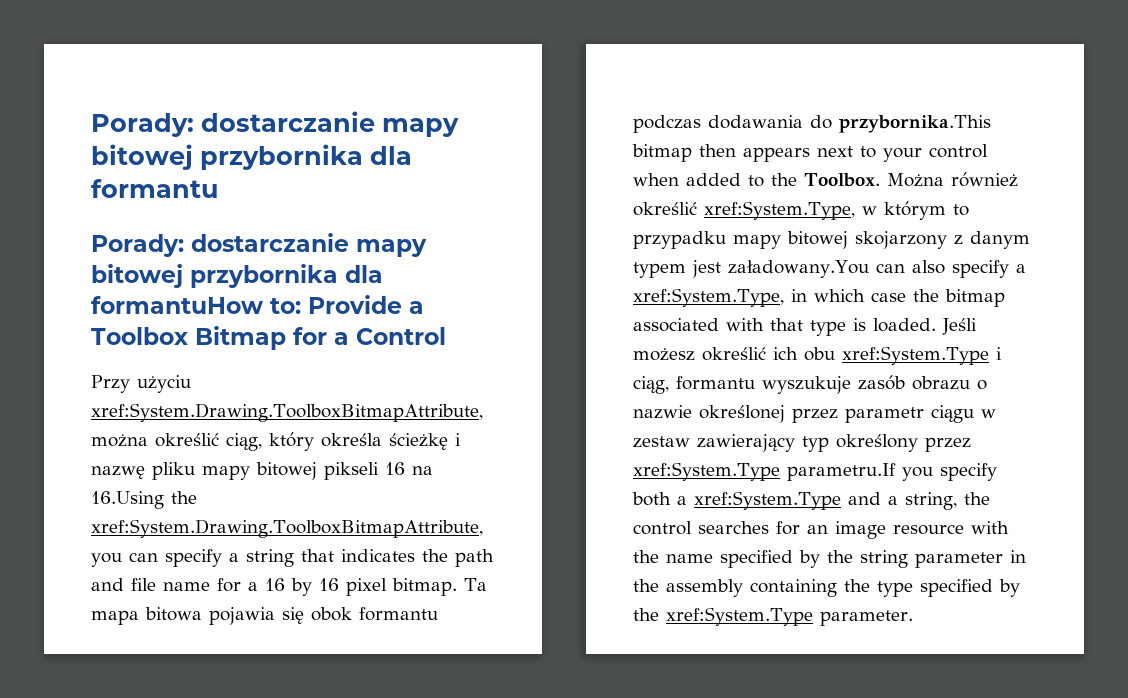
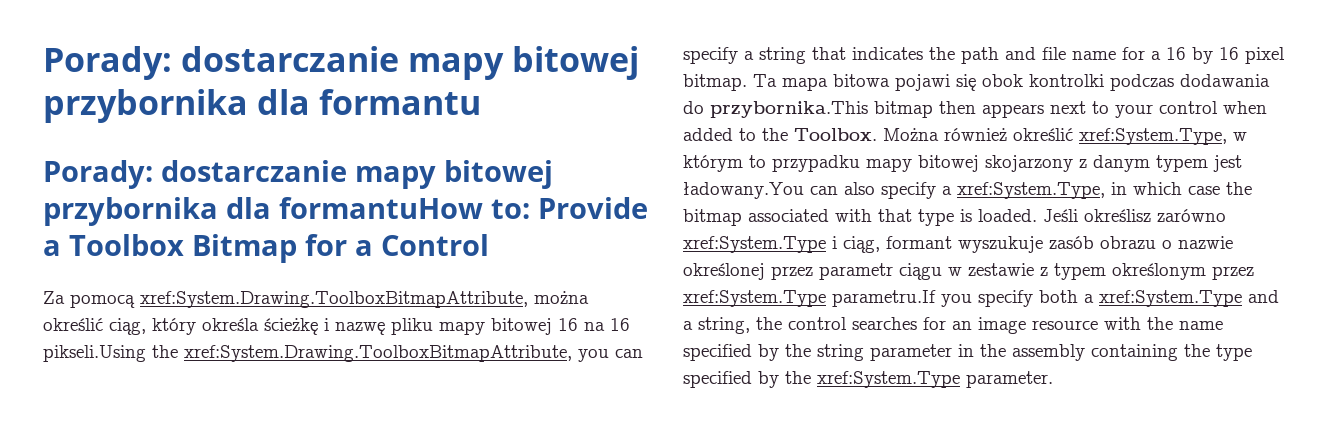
[91,375,191,393] Przy użyciu -> [43,291,135,308] Za pomocą
[324,462,379,480] pikseli -> (552, 326) none
[91,491,164,509] 16.Using -> [610,318,630,331] [43,345,146,362] 16 pikseli.Using
[209,607,275,625] pojawia -> [895,74,950,91] pojawi
[359,607,438,621] formantu -> [1029,74,1104,87] kontrolki
[728,260,869,278] załadowany.You -> [683,182,804,199] ładowany.You
[633,347,835,361] możesz określić ich obu -> [1084,209,1226,222] określisz zarówno
[676,376,755,390] formantu -> [886,236,952,249] formant
[633,434,918,452] zestaw zawierający typ określony -> [968,263,1206,280] zestawie z typem określonym

